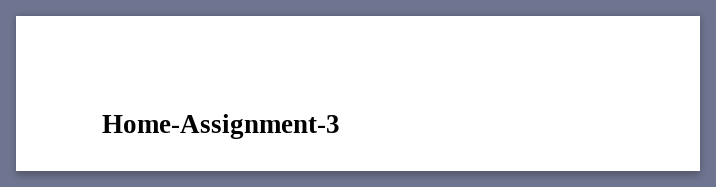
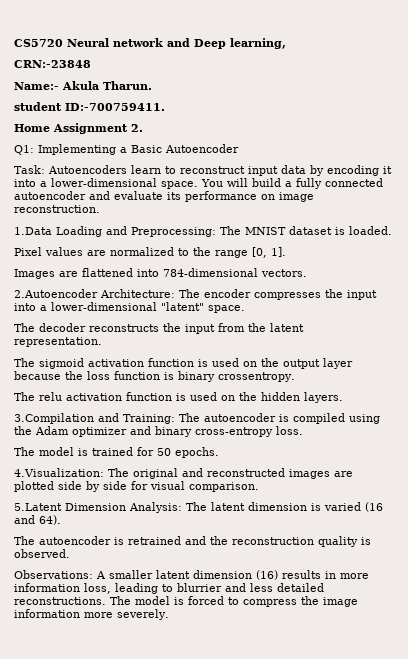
[102,114,340,139] Home-Assignment-3 -> [14,38,286,49] [14,60,91,68] [14,81,152,90] [14,102,165,111] [14,123,143,134] [14,144,239,155] [14,165,392,176] [14,178,383,189] [14,191,314,202] [14,205,100,213] [14,226,392,237] [14,247,286,258] [14,268,307,279] [14,289,377,300] [14,302,245,313] [14,323,304,334] [14,337,102,347] [14,358,353,369] [14,371,295,382] [14,392,343,403] [14,413,380,424] [14,426,303,437] [14,447,219,458] [14,468,353,479] [14,481,259,492] [14,502,383,513] [14,515,61,525] [14,536,371,547] [14,549,70,558] [14,570,369,580] [14,583,324,594] [14,596,358,607] [14,609,169,620] CS5720 Neural network and Deep learning, // CRN:-23848 // Name:- Akula Tharun. // student ID:-700759411. // Home Assignment 2. // Q1: Implementing a Basic Autoencoder // Task: Autoencoders learn to reconstruct input data by encoding it into a lower-dimensional space. You will build a fully connected autoencoder and evaluate its performance on image reconstruction. // 1.Data Loading and Preprocessing: The MNIST dataset is loaded. // Pixel values are normalized to the range [0, 1]. // Images are flattened into 784-dimensional vectors. // 2.Autoencoder Architecture: The encoder compresses the input into a lower-dimensional "latent" space. // The decoder reconstructs the input from the latent representation. // The sigmoid activation function is used on the output layer because the loss function is binary crossentropy. // The relu activation function is used on the hidden layers. // 3.Compilation and Training: The autoencoder is compiled using the Adam optimizer and binary cross-entropy loss. // The model is trained for 50 epochs. // 4.Visualization: The original and reconstructed images are plotted side by side for visual comparison. // 5.Latent Dimension Analysis: The latent dimension is varied (16 and 64). // The autoencoder is retrained and the reconstruction quality is observed. // Observations: A smaller latent dimension (16) results in more information loss, leading to blurrier and less detailed reconstructions. The model is forced to compress the image information more severely.

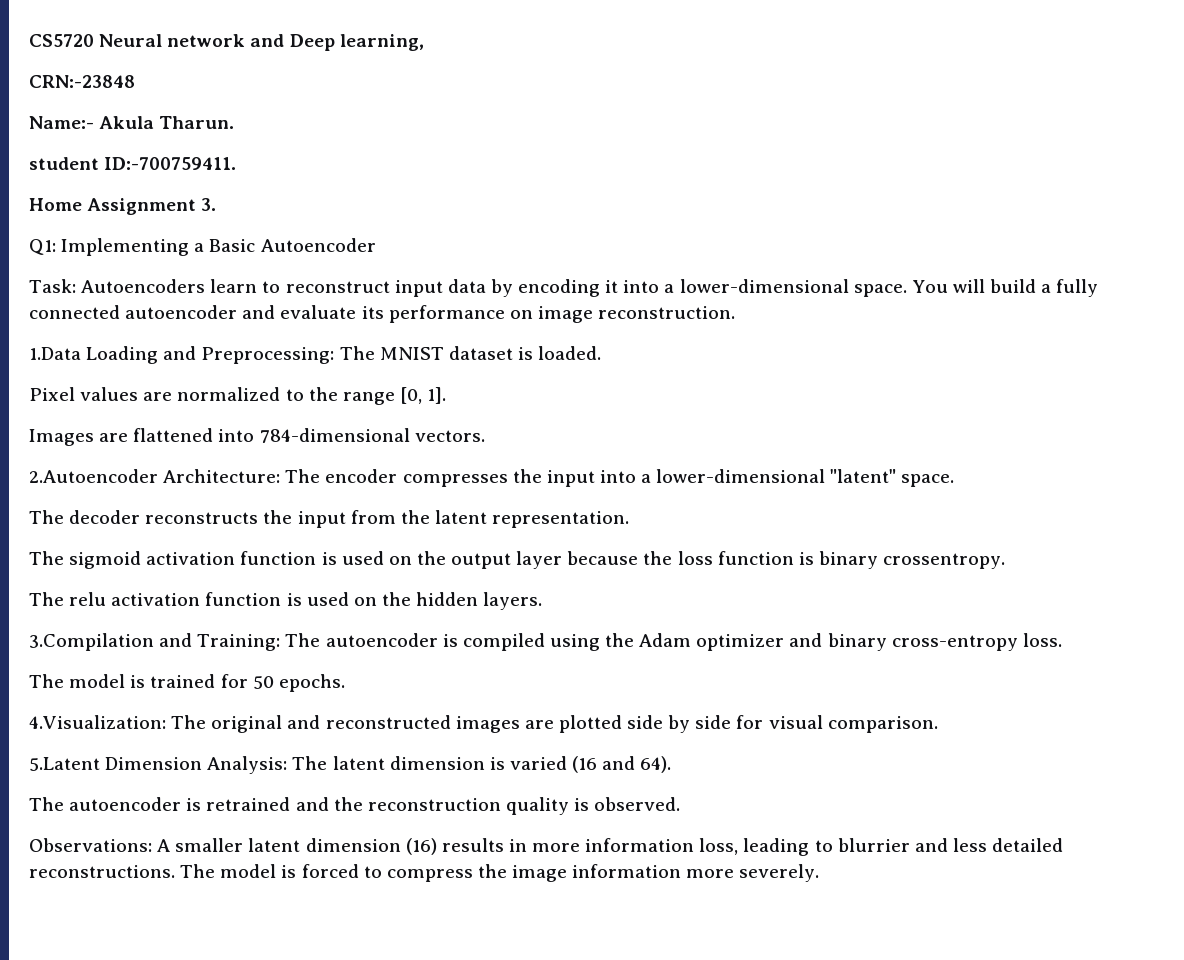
[131,124,143,132] 2. -> [201,198,217,211] 3.

